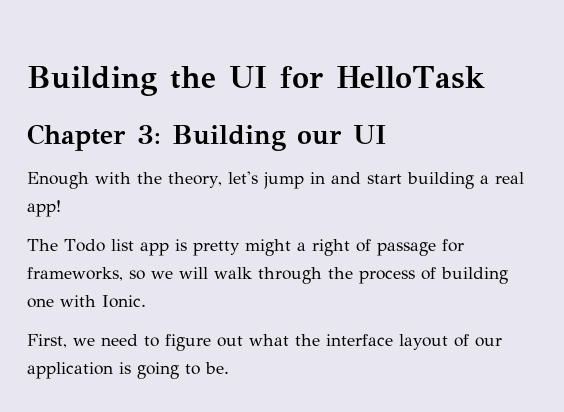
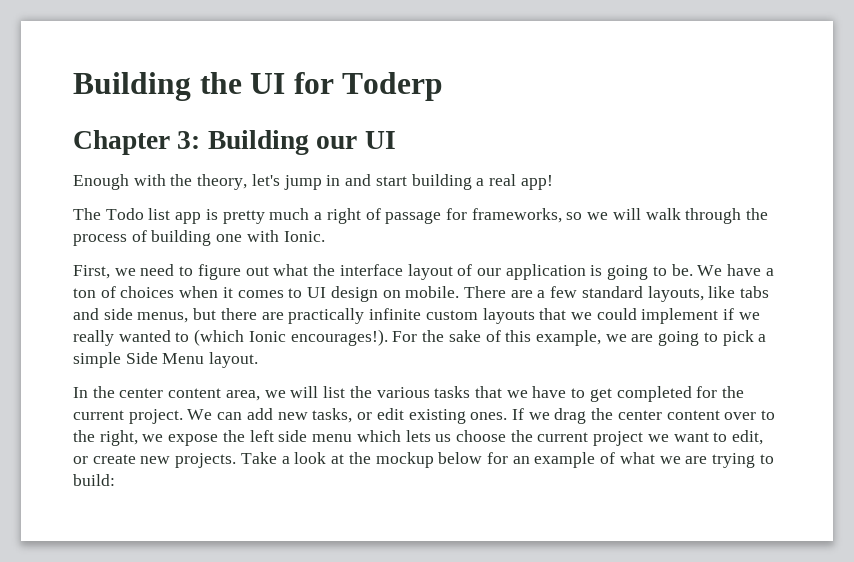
[336,66,485,89] HelloTask -> [342,72,444,101] Toderp
[244,239,291,256] might -> [269,208,310,220] much
(229, 368) none -> [697,264,774,276] [73,286,770,302] [73,308,760,324] [73,329,767,346] [73,352,259,368] [73,386,745,402] [73,408,776,424] [73,430,764,446] [73,452,774,468] [73,474,115,486] We have a ton of choices when it comes to UI design on mobile. There are a few standard layouts, like tabs and side menus, but there are practically infinite custom layouts that we could implement if we really wanted to (which Ionic encourages!). For the sake of this example, we are going to pick a simple Side Menu layout. // In the center content area, we will list the various tasks that we have to get completed for the current project. We can add new tasks, or edit existing ones. If we drag the center content over to the right, we expose the left side menu which lets us choose the current project we want to edit, or create new projects. Take a look at the mockup below for an example of what we are trying to build:

